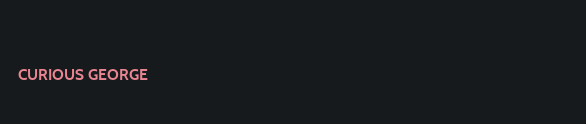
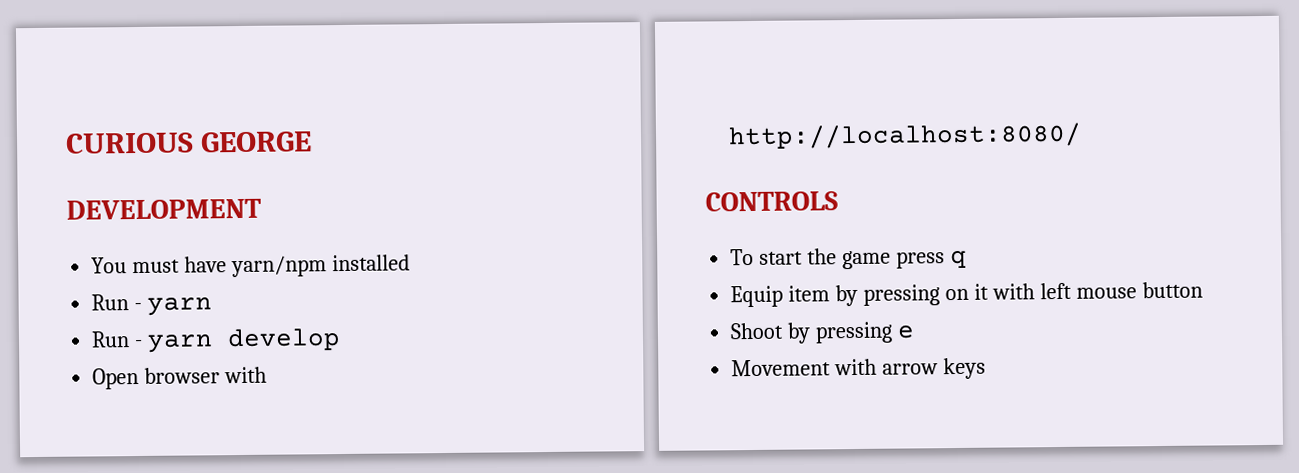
(149, 74) none -> [66,198,262,220] [91,254,410,278] [91,294,213,316] [91,328,342,353] [92,366,268,390] [728,122,1083,150] [705,191,838,212] [730,248,967,270] [730,281,1203,308] [730,321,916,344] [731,357,987,380] // DEVELOPMENT // You must have yarn/npm installed // Run - yarn // Run - yarn develop // Open browser with http://localhost:8080/ // CONTROLS // To start the game press q // Equip item by pressing on it with left mouse button // Shoot by pressing e // Movement with arrow keys

